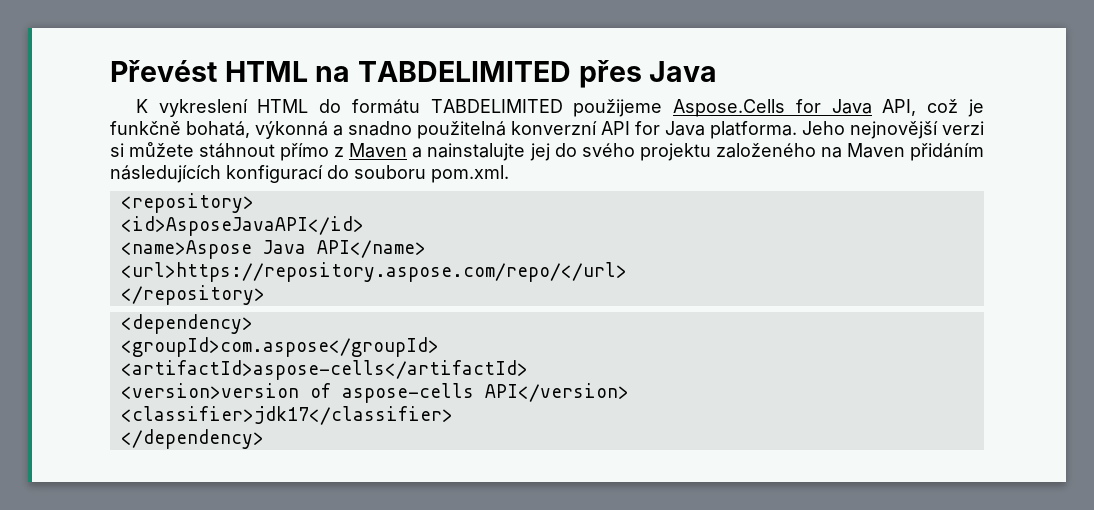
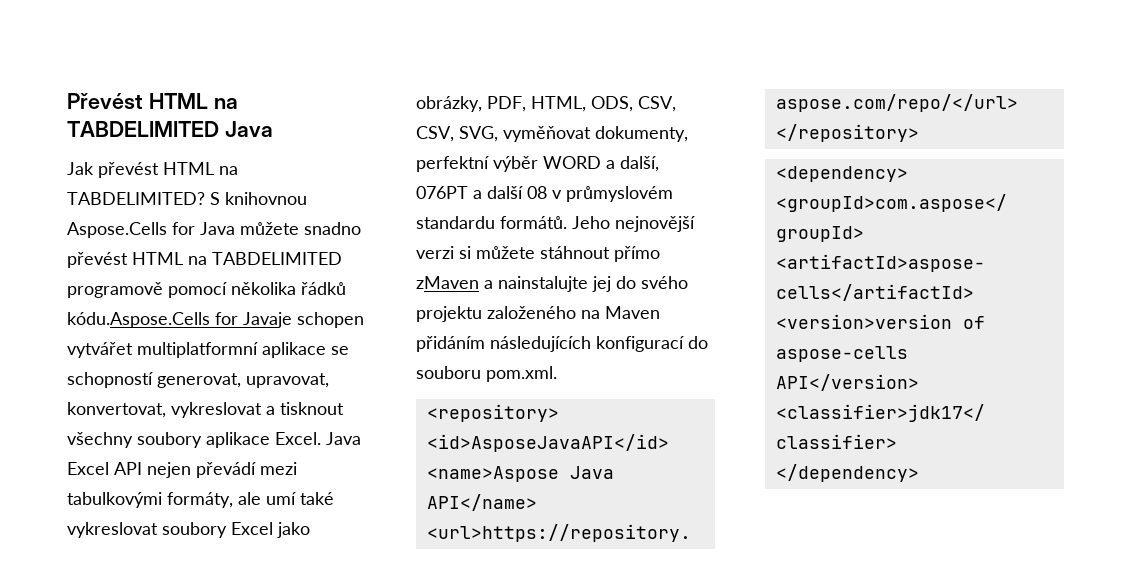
[578,60,642,88] přes -> (219, 129) none
[135,99,985,117] [110,121,797,139] K vykreslení HTML do formátu TABDELIMITED použijeme Aspose.Cells for Java API, což je funkčně bohatá, výkonná a snadno použitelná konverzní API for Java platforma. -> [67,162,238,178] [67,192,307,205] [67,222,361,238] [67,252,342,268] [67,282,346,298] [67,312,364,328] [67,342,349,358] [67,372,329,388] [67,402,344,418] [67,432,361,448] [67,462,297,478] [67,492,334,508] [67,522,310,538] [416,96,676,112] [416,126,688,142] [416,156,659,172] [416,186,673,202] [416,216,567,229] Jak převést HTML na TABDELIMITED? S knihovnou Aspose.Cells for Java můžete snadno převést HTML na TABDELIMITED programově pomocí několika řádků kódu.Aspose.Cells for Javaje schopen vytvářet multiplatformní aplikace se schopností generovat, upravovat, konvertovat, vykreslovat a tisknout všechny soubory aplikace Excel. Java Excel API nejen převádí mezi tabulkovými formáty, ale umí také vykreslovat soubory Excel jako obrázky, PDF, HTML, ODS, CSV, CSV, SVG, vyměňovat dokumenty, perfektní výběr WORD a další, 076PT a další 08 v průmyslovém standardu formátů.
[334,143,408,158] z Maven -> [416,276,479,289] zMaven

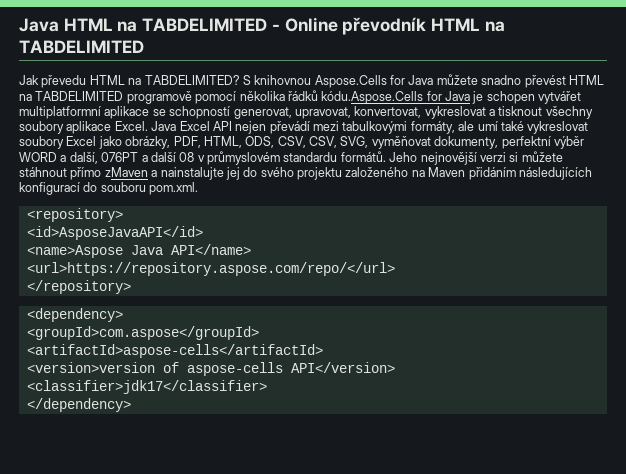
[67,93,238,109] [67,121,273,137] Převést HTML na TABDELIMITED Java -> [19,17,505,35] [19,40,144,53] Java HTML na TABDELIMITED - Online převodník HTML na TABDELIMITED
[98,162,159,178] převést -> [41,75,87,88] převedu
[243,312,292,328] Javaje -> [445,91,484,104] Java je

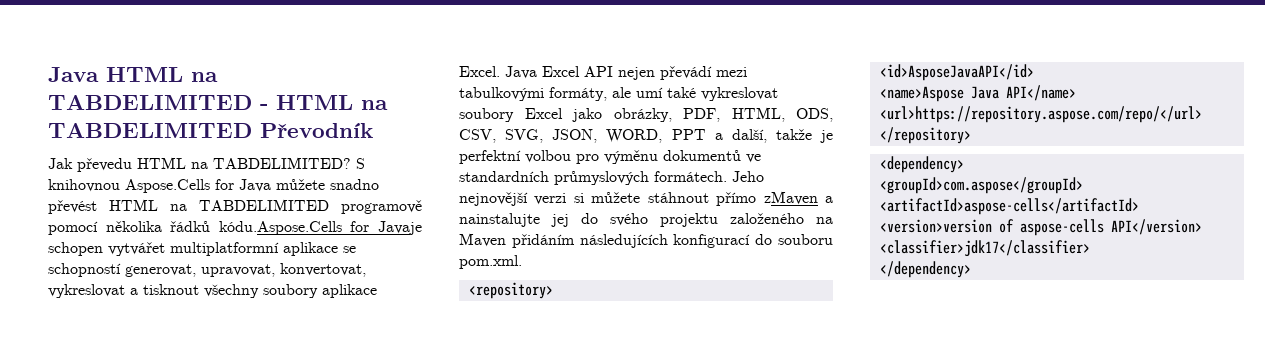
[284,17,505,35] [19,40,144,53] Online převodník HTML na TABDELIMITED -> [276,95,388,110] [48,123,373,138] HTML na TABDELIMITED Převodník
[445,91,484,104] Java je -> [378,221,422,235] Javaje
[309,136,584,149] [19,151,386,165] CSV, SVG, vyměňovat dokumenty, perfektní výběr WORD a další, 076PT a další 08 v průmyslovém standardu formátů. -> [505,129,833,143] [459,150,761,164] [459,171,727,185] SVG, JSON, WORD, PPT a další, takže je perfektní volbou pro výměnu dokumentů ve standardních průmyslových formátech.

